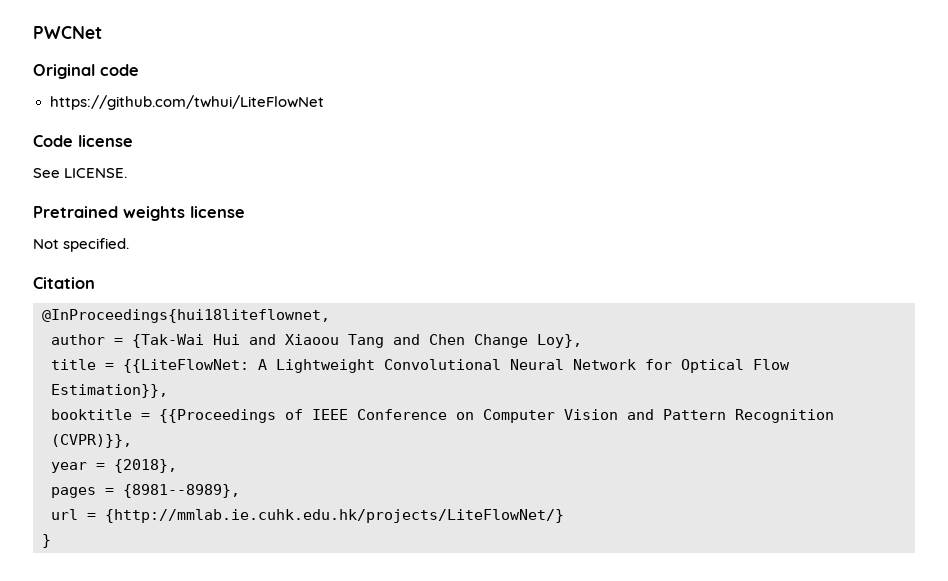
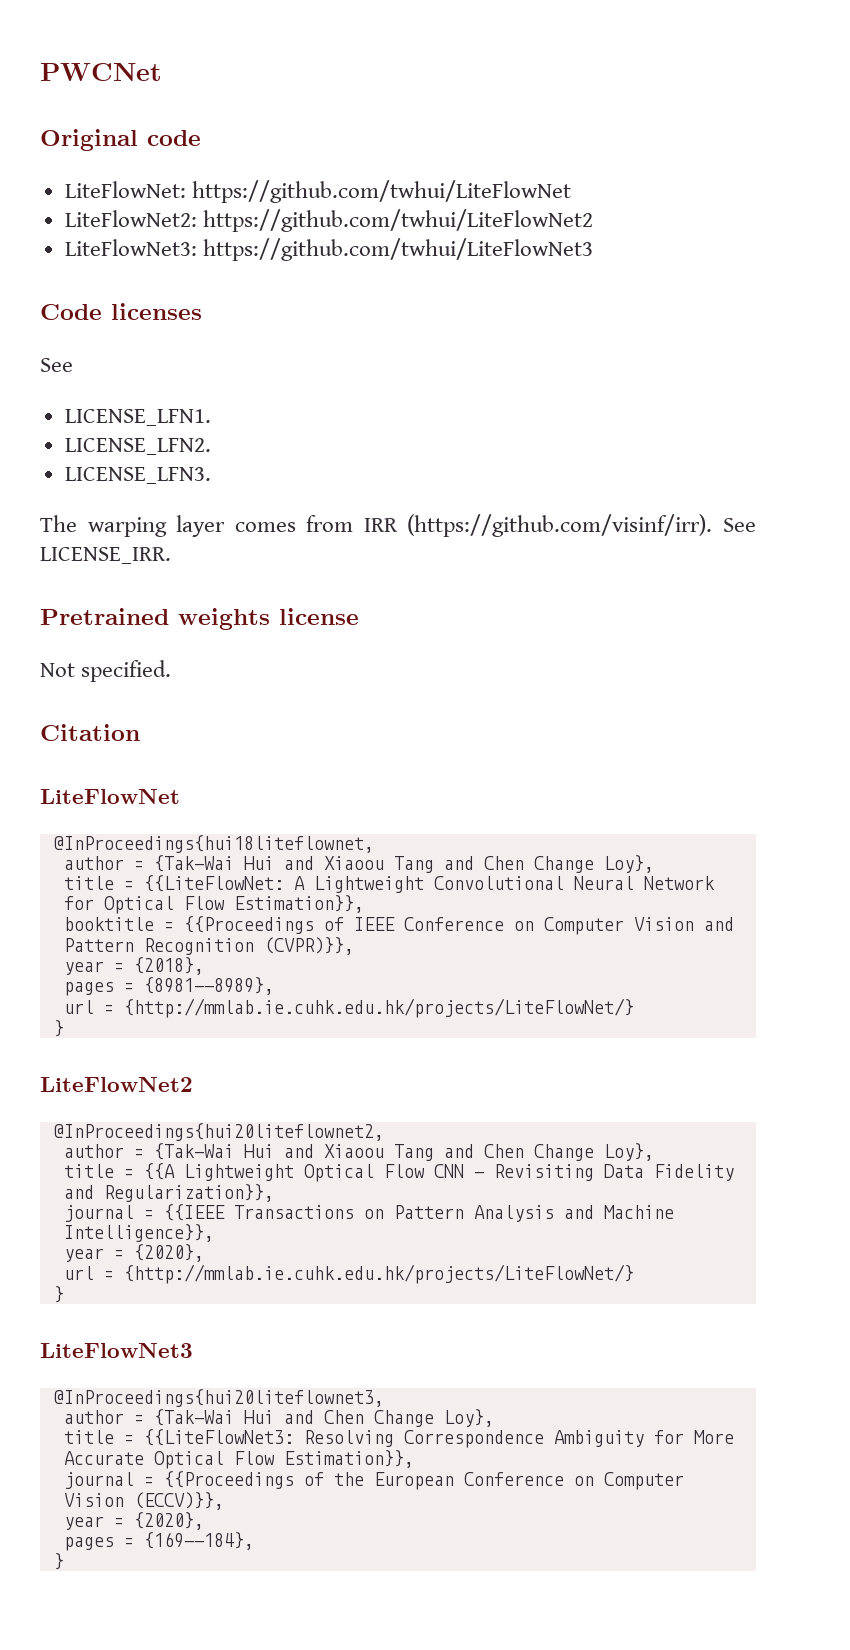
(139, 70) none -> [64,181,186,198] LiteFlowNet:
(324, 102) none -> [64,209,593,232] [64,238,593,261] // LiteFlowNet2: https://github.com/twhui/LiteFlowNet2 // LiteFlowNet3: https://github.com/twhui/LiteFlowNet3
[78,135,133,147] [33,168,128,178] license // See LICENSE. -> [111,303,202,320] [40,358,73,372] [64,409,211,426] [64,438,211,455] [64,467,211,484] [40,514,756,537] [40,547,171,564] licenses // See // LICENSE_LFN1. // LICENSE_LFN2. // LICENSE_LFN3. // The warping layer comes from IRR (https://github.com/visinf/irr). See LICENSE_IRR.
(95, 283) none -> [40,789,180,804] // LiteFlowNet
(51, 541) none -> [40,1077,193,1092] [53,1123,384,1141] [63,1143,654,1161] [63,1163,734,1182] [63,1184,274,1202] [63,1204,674,1222] [63,1224,214,1242] [63,1244,204,1262] [63,1264,634,1284] [53,1286,64,1303] [40,1343,193,1358] [53,1389,384,1407] [63,1409,494,1427] [63,1429,734,1448] [63,1450,414,1469] [63,1471,684,1490] [63,1492,224,1510] [63,1512,204,1530] [63,1532,254,1551] [53,1553,64,1570] // LiteFlowNet2 // @InProceedings{hui20liteflownet2, // author = {Tak-Wai Hui and Xiaoou Tang and Chen Change Loy}, // title = {{A Lightweight Optical Flow CNN - Revisiting Data Fidelity and Regularization}}, // journal = {{IEEE Transactions on Pattern Analysis and Machine Intelligence}}, // year = {2020}, // url = {http://mmlab.ie.cuhk.edu.hk/projects/LiteFlowNet/} // } // LiteFlowNet3 // @InProceedings{hui20liteflownet3, // author = {Tak-Wai Hui and Chen Change Loy}, // title = {{LiteFlowNet3: Resolving Correspondence Ambiguity for More Accurate Optical Flow Estimation}}, // journal = {{Proceedings of the European Conference on Computer Vision (ECCV)}}, // year = {2020}, // pages = {169--184}, // }

